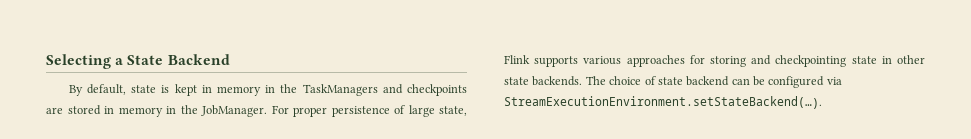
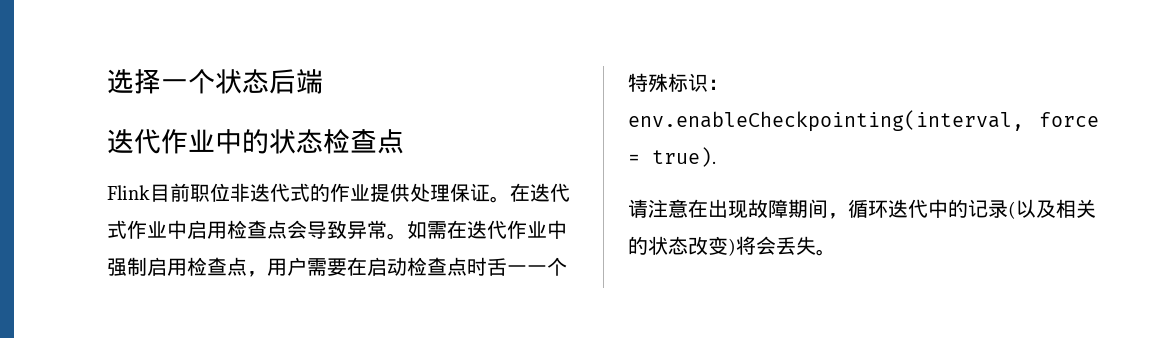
[46,54,230,69] [68,84,467,96] [46,105,467,117] [504,55,925,67] [504,76,842,88] [504,96,822,109] Selecting a State Backend // By default, state is kept in memory in the TaskManagers and checkpoints are stored in memory in the JobManager. For proper persistence of large state, Flink supports various approaches for storing and checkpointing state in other state backends. The choice of state backend can be configured via StreamExecutionEnvironment.setStateBackend(…). -> [107,69,323,94] [107,129,404,154] [107,183,570,203] [107,220,567,240] [107,257,567,277] [628,73,728,93] [628,110,1099,132] [628,147,716,167] [628,199,1096,219] [628,236,836,256] 选择一个状态后端 // 迭代作业中的状态检查点 // Flink目前职位非迭代式的作业提供处理保证。在迭代式作业中启用检查点会导致异常。如需在迭代作业中强制启用检查点，用户需要在启动检查点时舌一一个特殊标识：env.enableCheckpointing(interval, force = true). // 请注意在出现故障期间，循环迭代中的记录(以及相关的状态改变)将会丢失。

